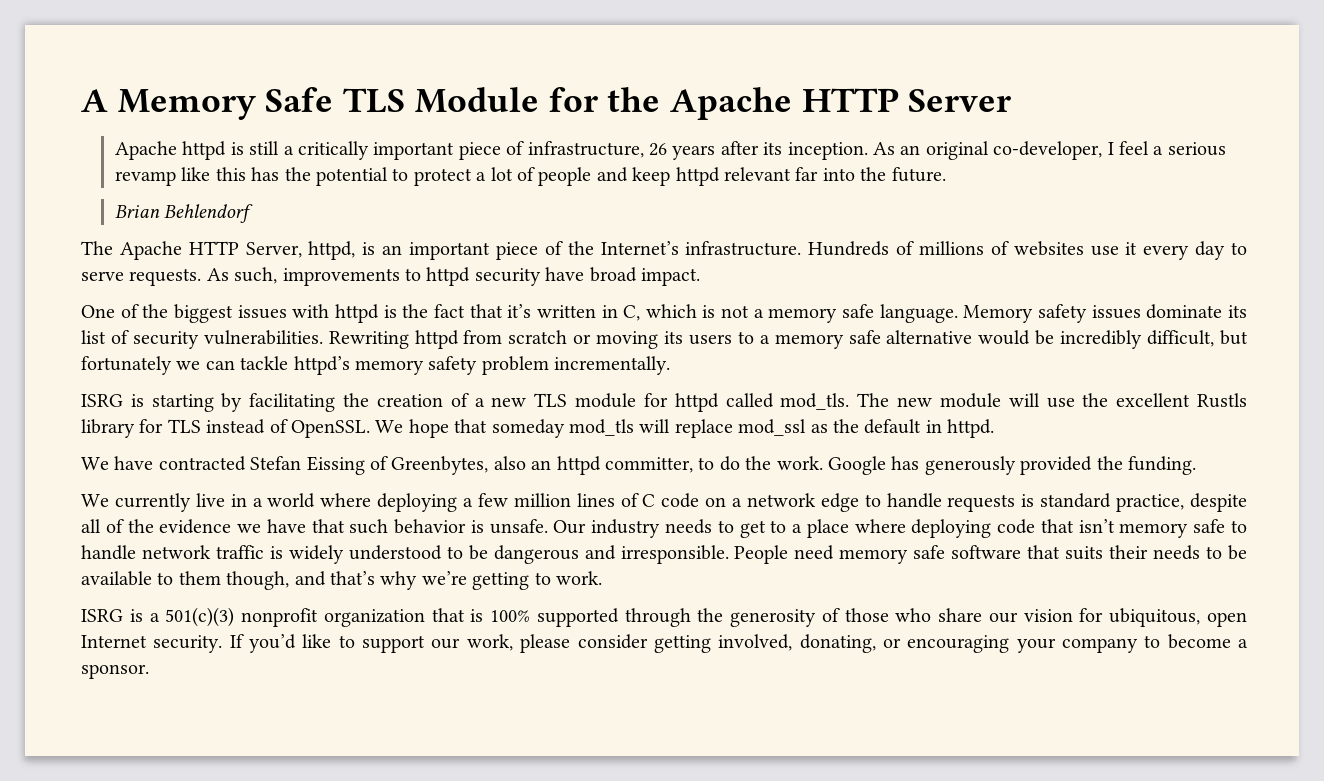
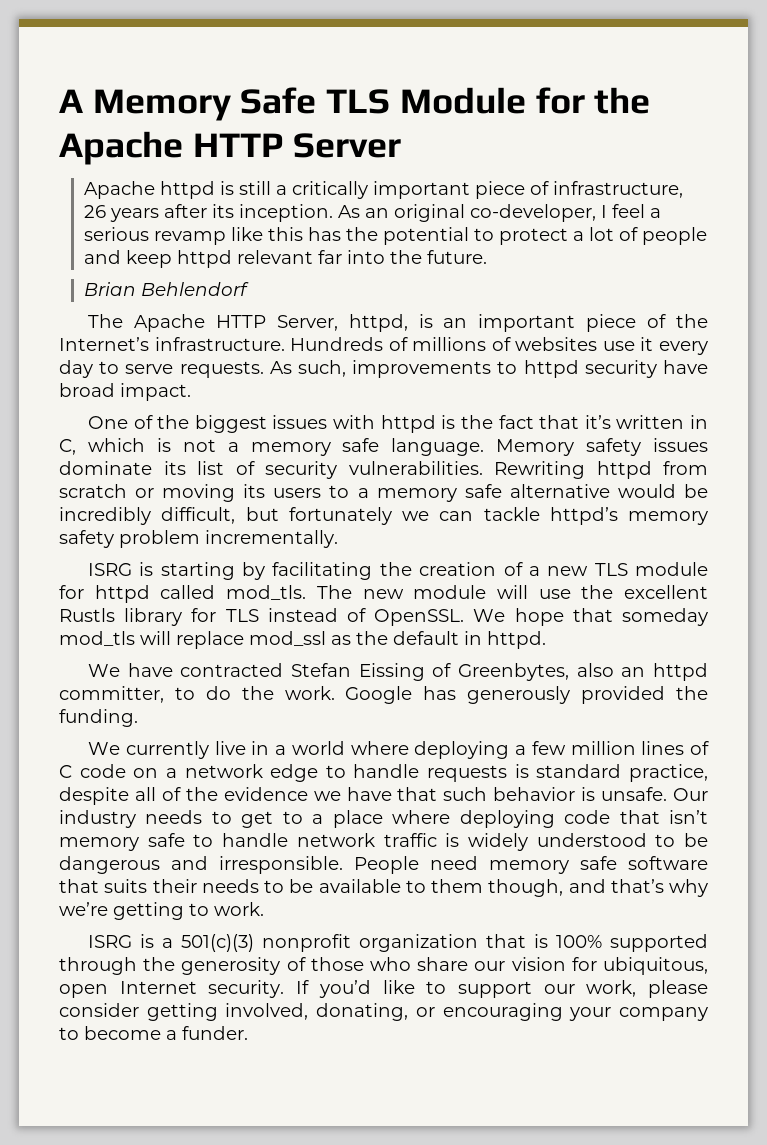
[81,664,149,679] sponsor. -> [182,1026,248,1040] funder.

